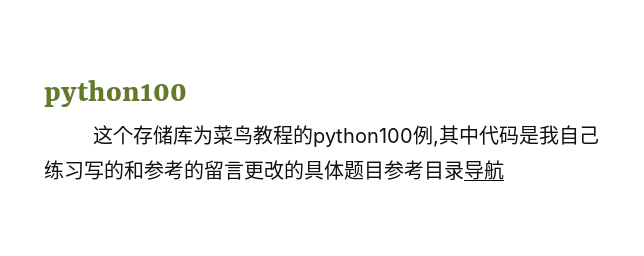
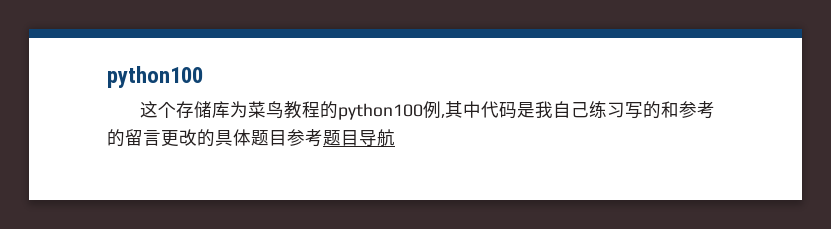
[424,161,464,180] 目录 -> [323,130,359,146] 题目

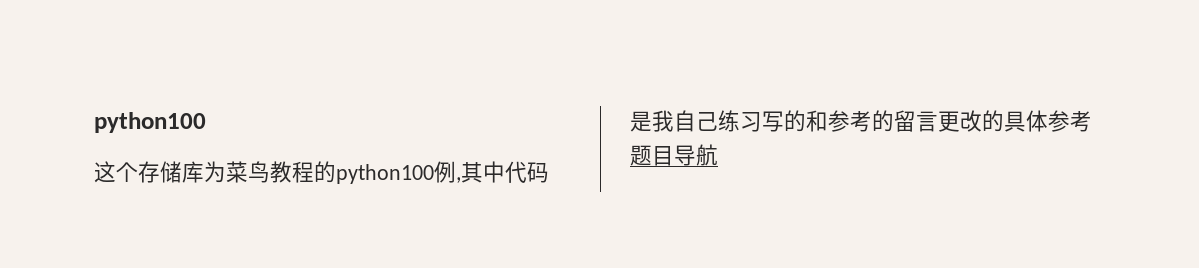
[251,130,287,146] 题目 -> (1048, 121) none

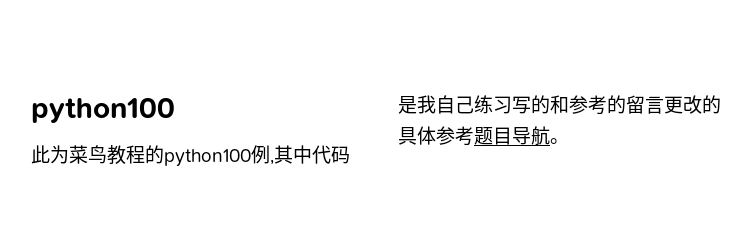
[94,161,204,183] 这个存储库 -> [31,145,50,164] 此
(718, 155) none -> [550,138,569,144] 。

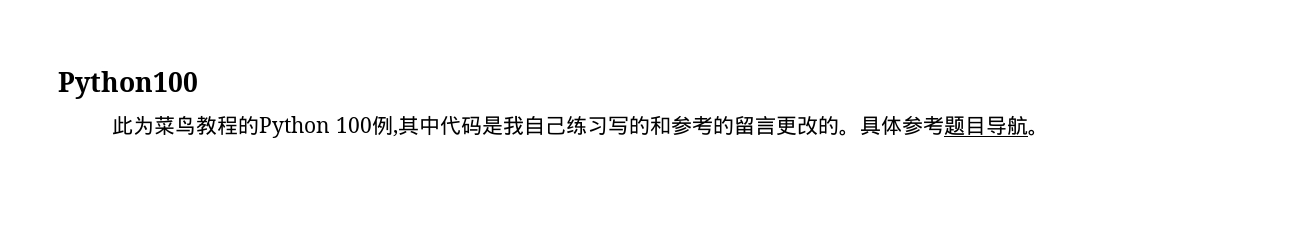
[31,98,175,123] python100 -> [58,71,198,99] Python100
[164,149,251,167] python100 -> [258,116,372,138] Python 100
(721, 104) none -> [838,129,860,136] 。

